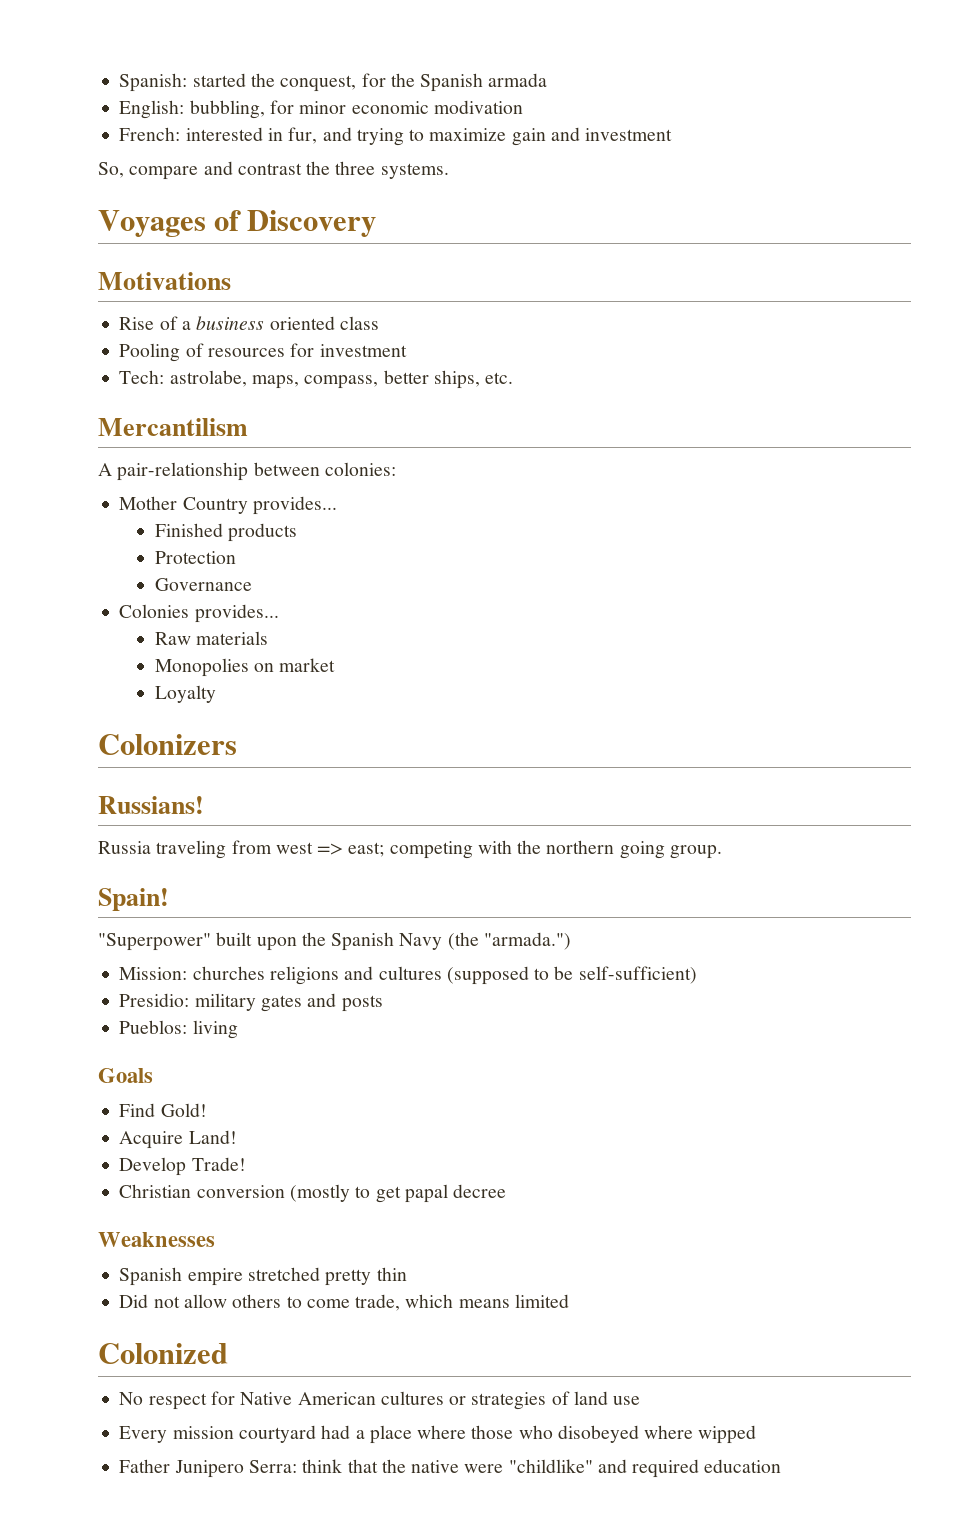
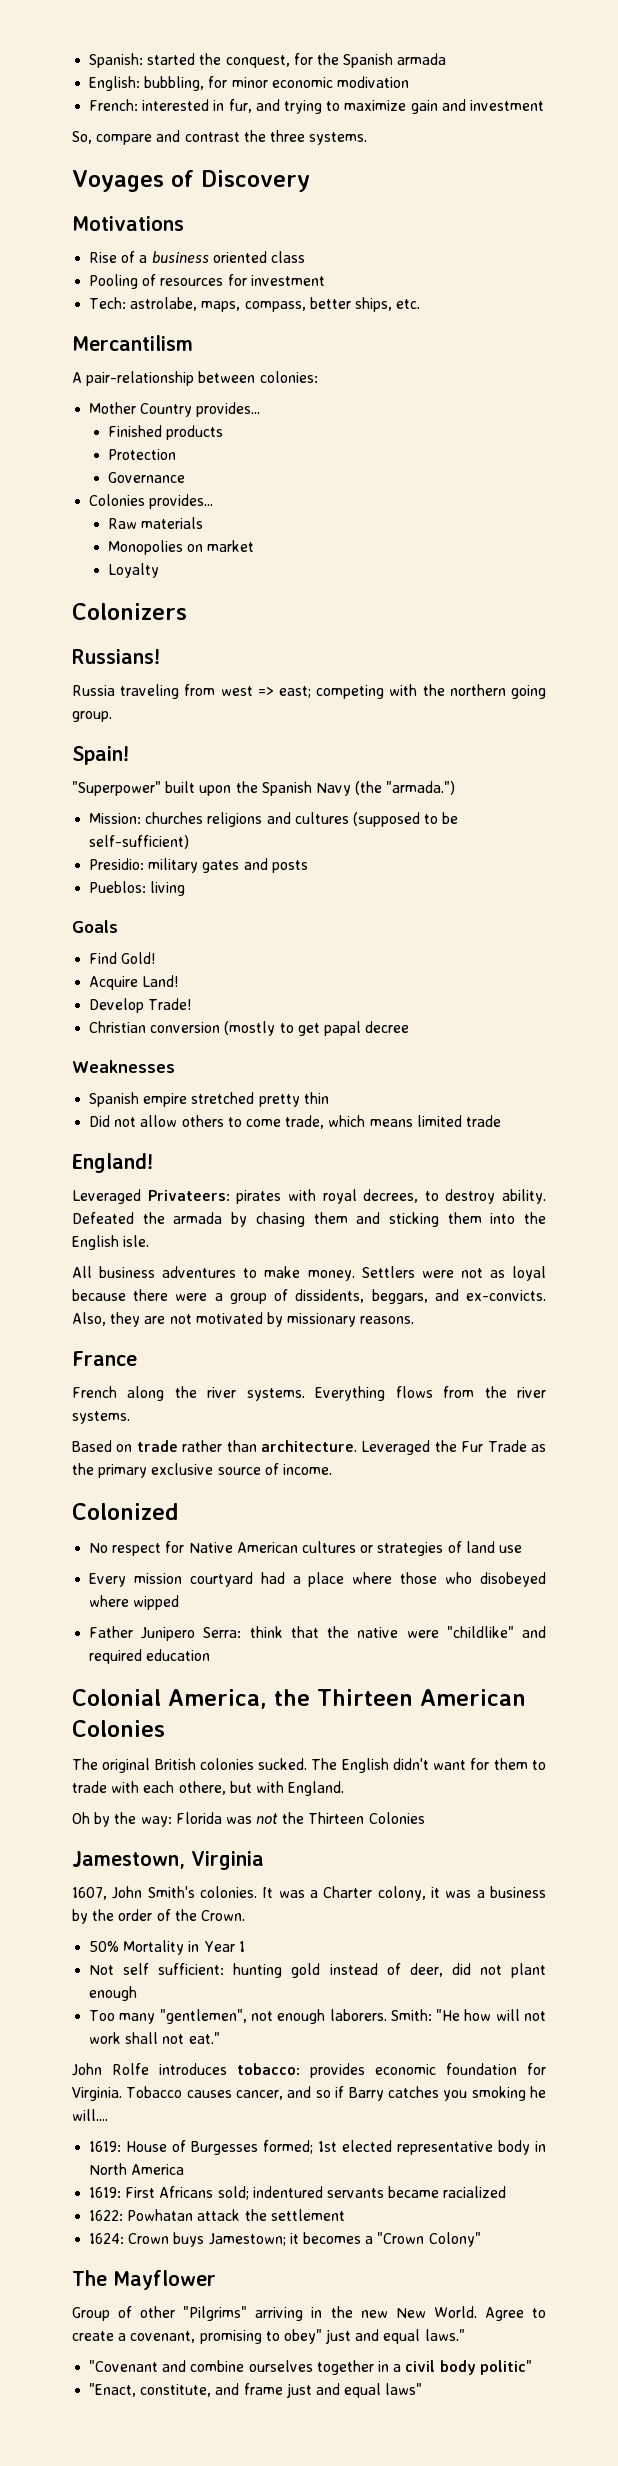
(569, 1301) none -> [465,1115,501,1127] [72,1153,153,1173] [72,1189,546,1204] [72,1212,546,1227] [72,1235,150,1250] [72,1266,547,1281] [72,1289,546,1304] [72,1312,415,1327] [72,1351,137,1366] [72,1386,546,1401] [72,1411,130,1424] [72,1440,546,1455] [72,1463,332,1478] trade // England! // Leveraged Privateers: pirates with royal decrees, to destroy ability. Defeated the armada by chasing them and sticking them into the English isle. // All business adventures to make money. Settlers were not as loyal because there were a group of dissidents, beggars, and ex-convicts. Also, they are not motivated by missionary reasons. // France // French along the river systems. Everything flows from the river systems. // Based on trade rather than architecture. Leveraged the Fur Trade as the primary exclusive source of income.
(782, 1466) none -> [72,1689,526,1709] [72,1720,165,1737] [72,1758,546,1773] [72,1781,345,1796] [72,1812,425,1827] [72,1851,264,1870] [72,1886,546,1901] [72,1909,245,1924] [89,1940,245,1955] [89,1963,546,1978] [89,1986,138,2001] [89,2009,546,2024] [89,2032,220,2044] [72,2063,546,2078] [72,2086,546,2101] [72,2109,108,2121] [89,2140,546,2155] [89,2163,185,2175] [89,2186,507,2200] [89,2209,345,2221] [89,2232,481,2247] [72,2270,216,2290] [72,2306,546,2321] [72,2329,465,2344] [89,2360,532,2375] [89,2383,423,2398] // Colonial America, the Thirteen American Colonies // The original British colonies sucked. The English didn't want for them to trade with each othere, but with England. // Oh by the way: Florida was not the Thirteen Colonies // Jamestown, Virginia // 1607, John Smith's colonies. It was a Charter colony, it was a business by the order of the Crown. // 50% Mortality in Year 1 // Not self sufficient: hunting gold instead of deer, did not plant enough // Too many "gentlemen", not enough laborers. Smith: "He how will not work shall not eat." // John Rolfe introduces tobacco: provides economic foundation for Virginia. Tobacco causes cancer, and so if Barry catches you smoking he will.... // 1619: House of Burgesses formed; 1st elected representative body in North America // 1619: First Africans sold; indentured servants became racialized // 1622: Powhatan attack the settlement // 1624: Crown buys Jamestown; it becomes a "Crown Colony" // The Mayflower // Group of other "Pilgrims" arriving in the new New World. Agree to create a covenant, promising to obey" just and equal laws." // "Covenant and combine ourselves together in a civil body politic" // "Enact, constitute, and frame just and equal laws"

